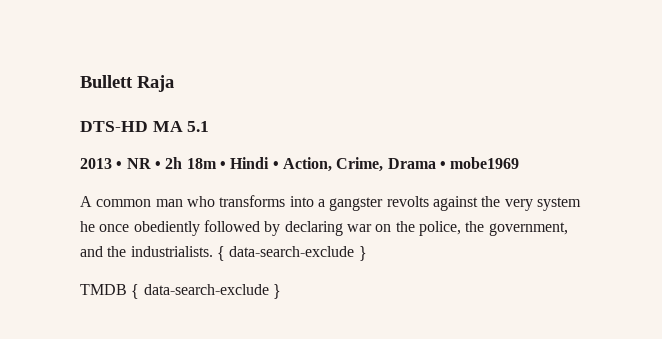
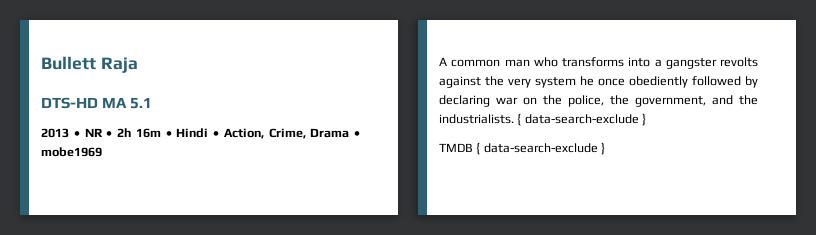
[186,158,217,169] 18m -> [135,128,161,138] 16m

